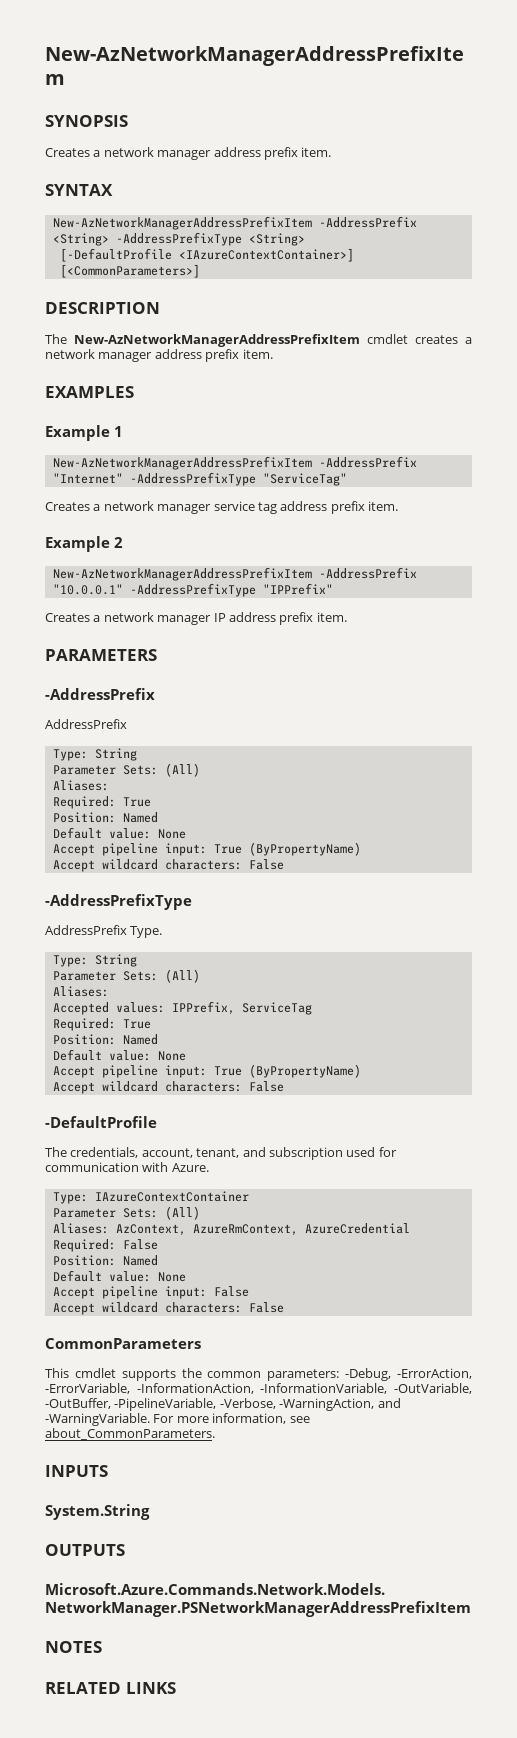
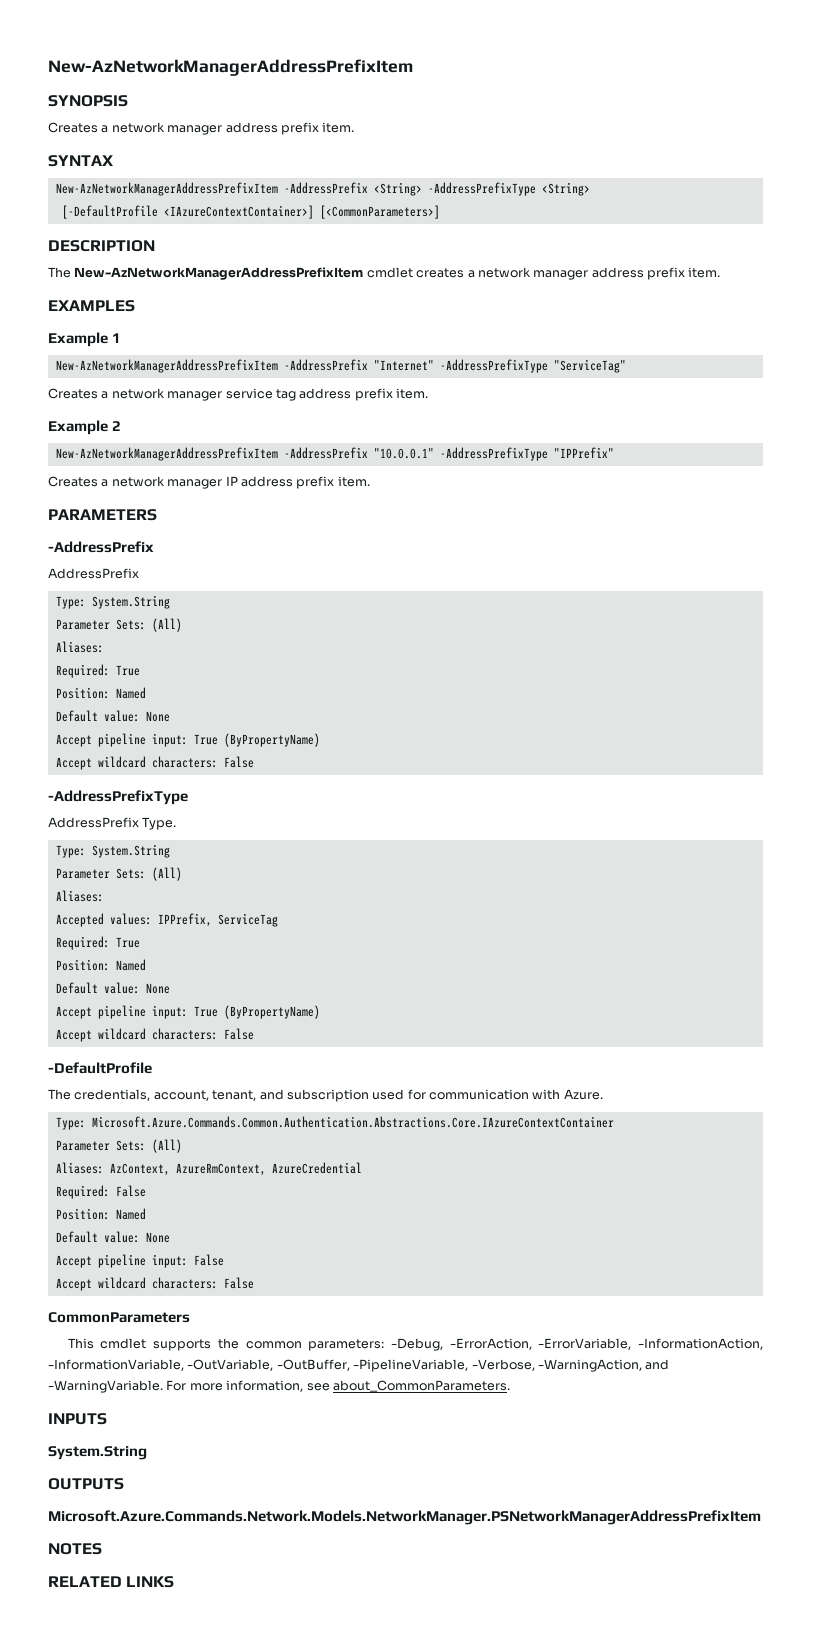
[94,748,137,761] String -> [91,595,170,609] System.String
[94,954,137,967] String -> [91,844,170,858] System.String
[94,1191,249,1202] IAzureContextContainer -> [91,1116,614,1128] Microsoft.Azure.Commands.Common.Authentication.Abstractions.Core.IAzureContextContainer

